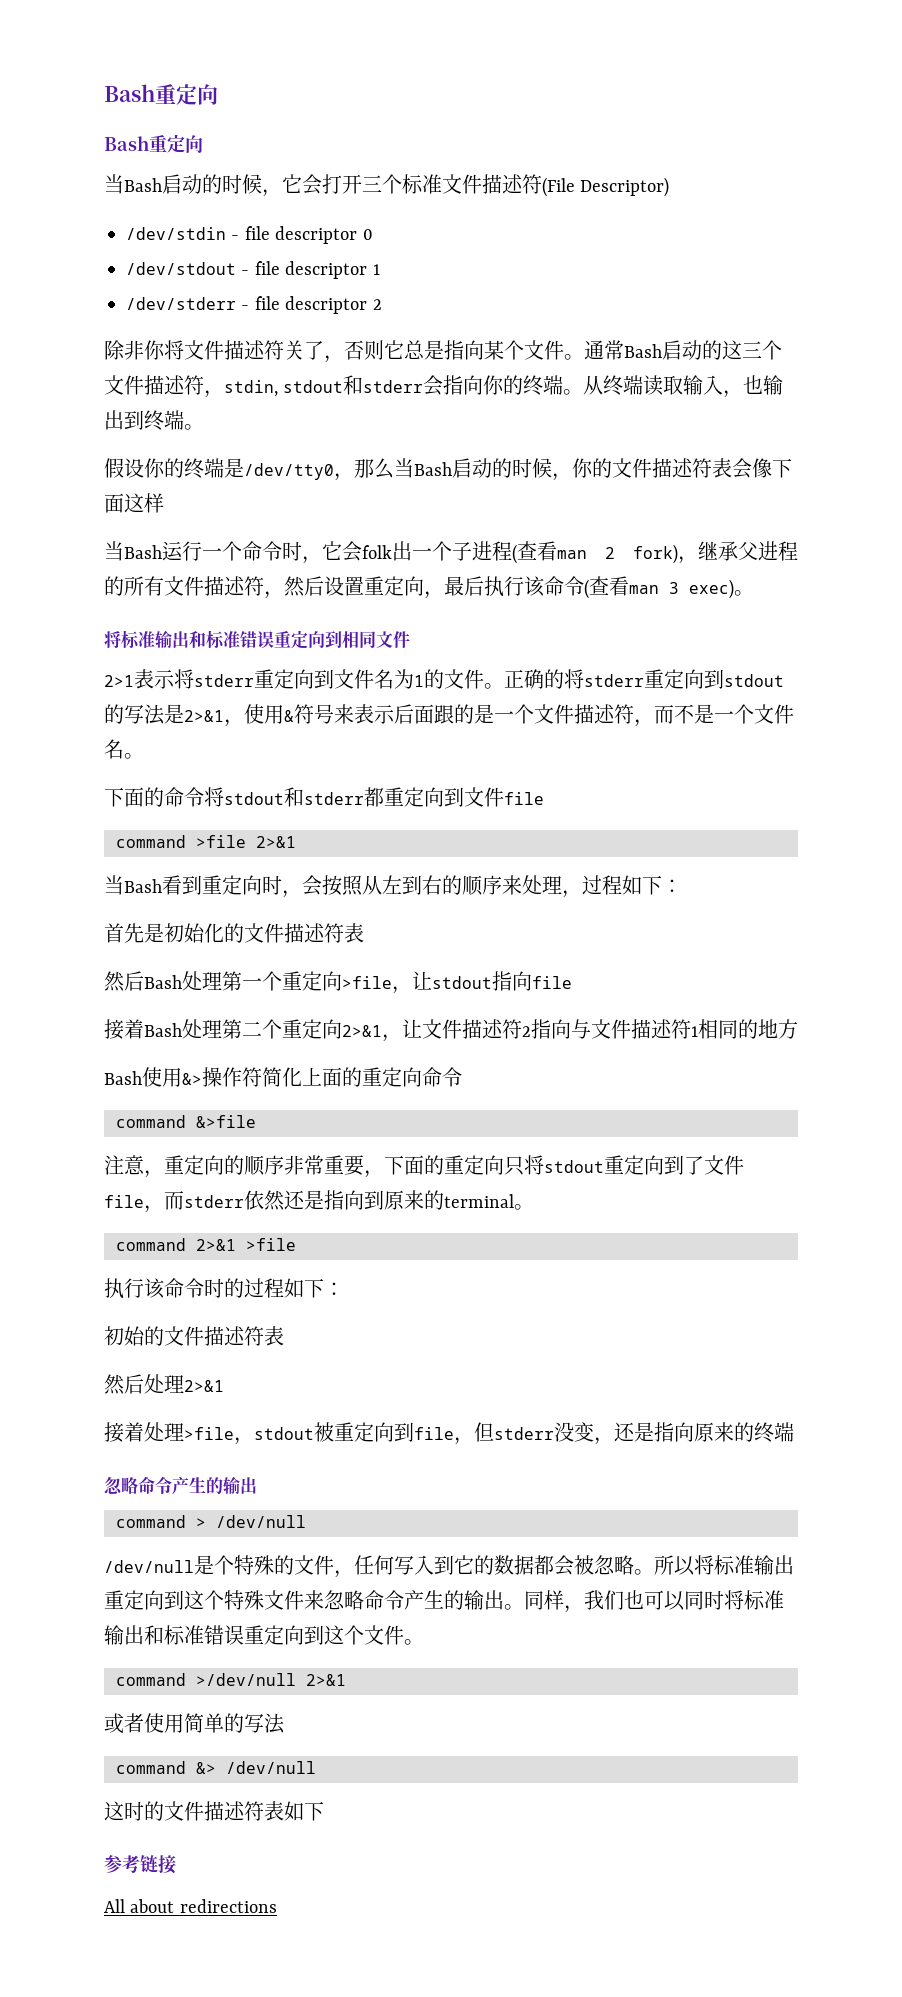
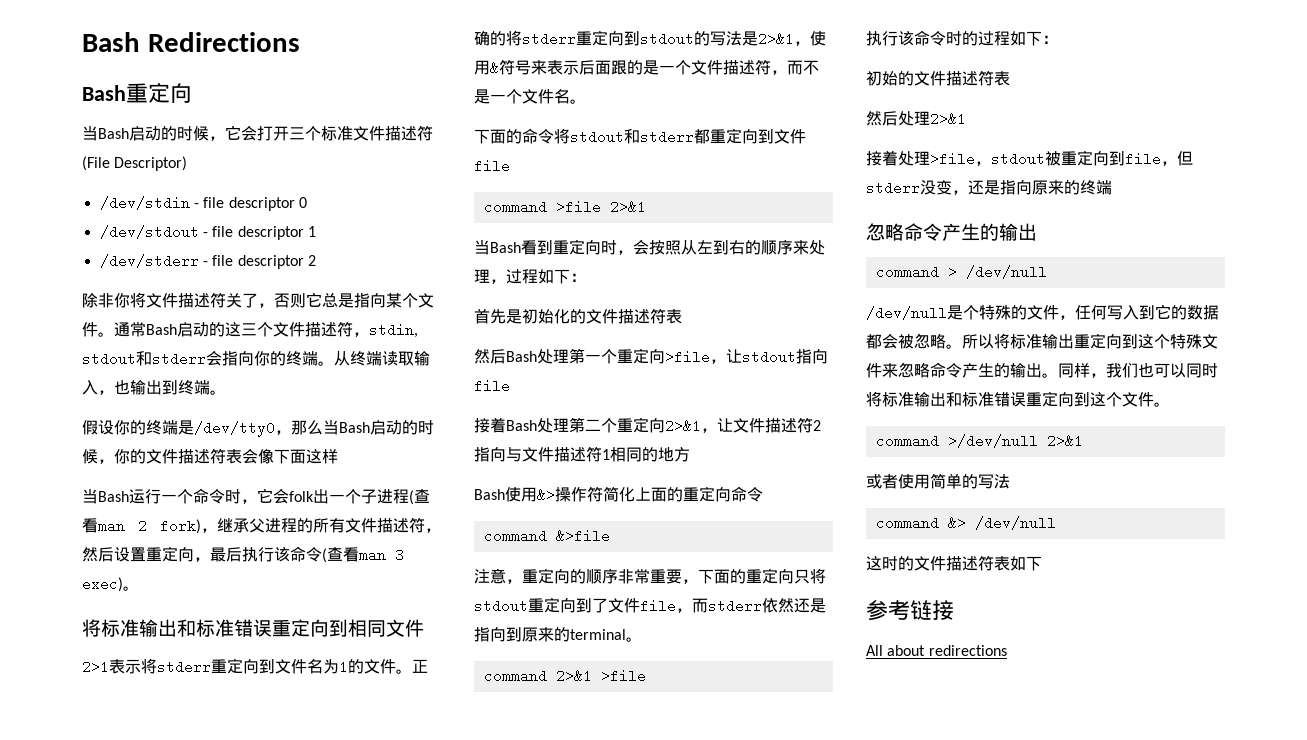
[104,84,218,105] Bash重定向 -> [82,32,300,52] Bash Redirections

